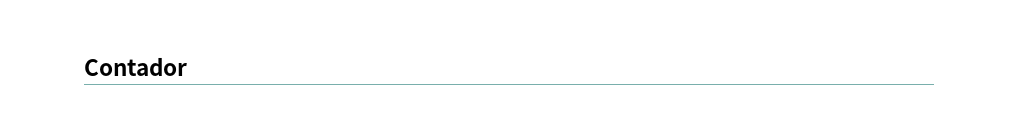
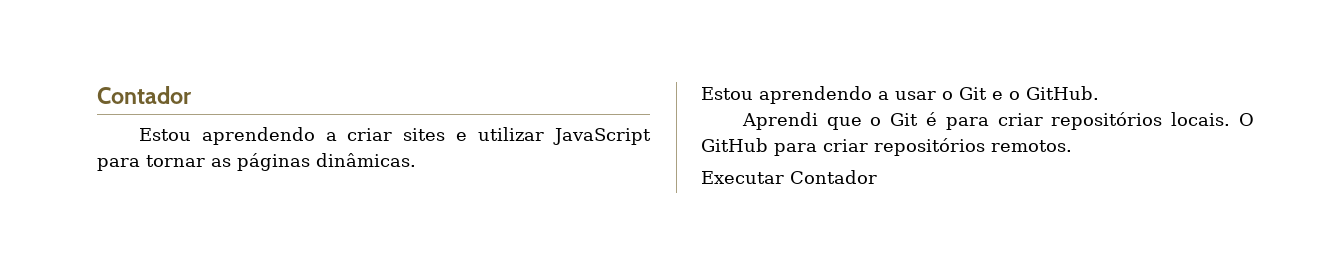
[84,57,187,76] Contador -> [97,86,192,104] [138,127,652,145] [97,153,416,171] [701,86,1099,104] [741,112,1254,130] [701,138,1072,156] [701,170,877,184] Contador // Estou aprendendo a criar sites e utilizar JavaScript para tornar as páginas dinâmicas. // Estou aprendendo a usar o Git e o GitHub. // Aprendi que o Git é para criar repositórios locais. O GitHub para criar repositórios remotos. // Executar Contador

